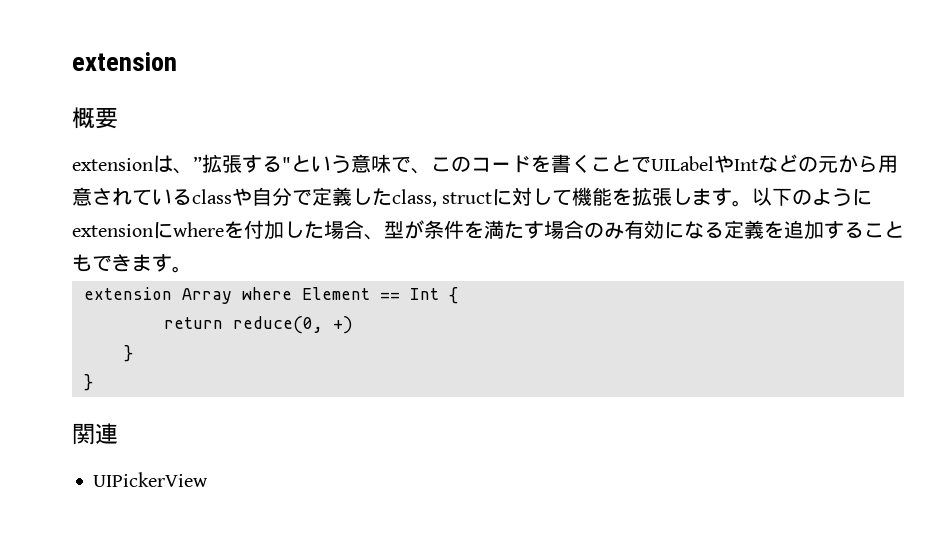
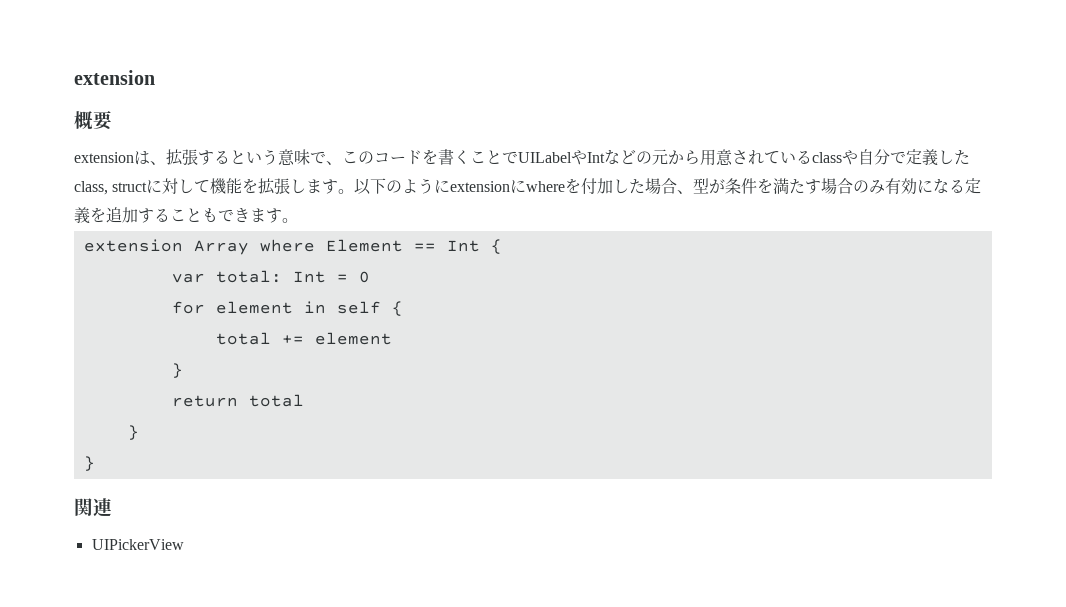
[193,156,202,171] ” -> (166, 163) none
[282,157,291,171] " -> (230, 157) none
(458, 295) none -> [171,270,370,283] [171,301,403,316] [215,332,392,345] [171,363,183,378] // var total: Int = 0 // for element in self { // total += element // }
[232,316,353,334] reduce(0, +) -> [248,394,304,407] total

